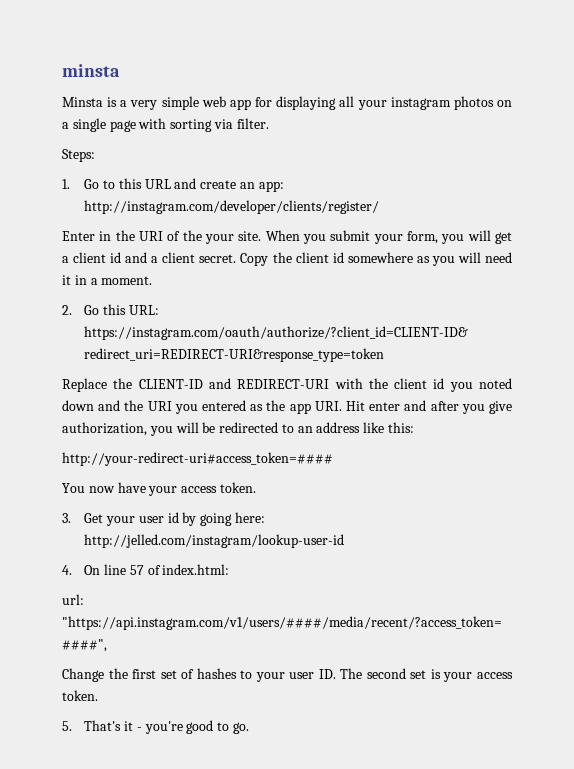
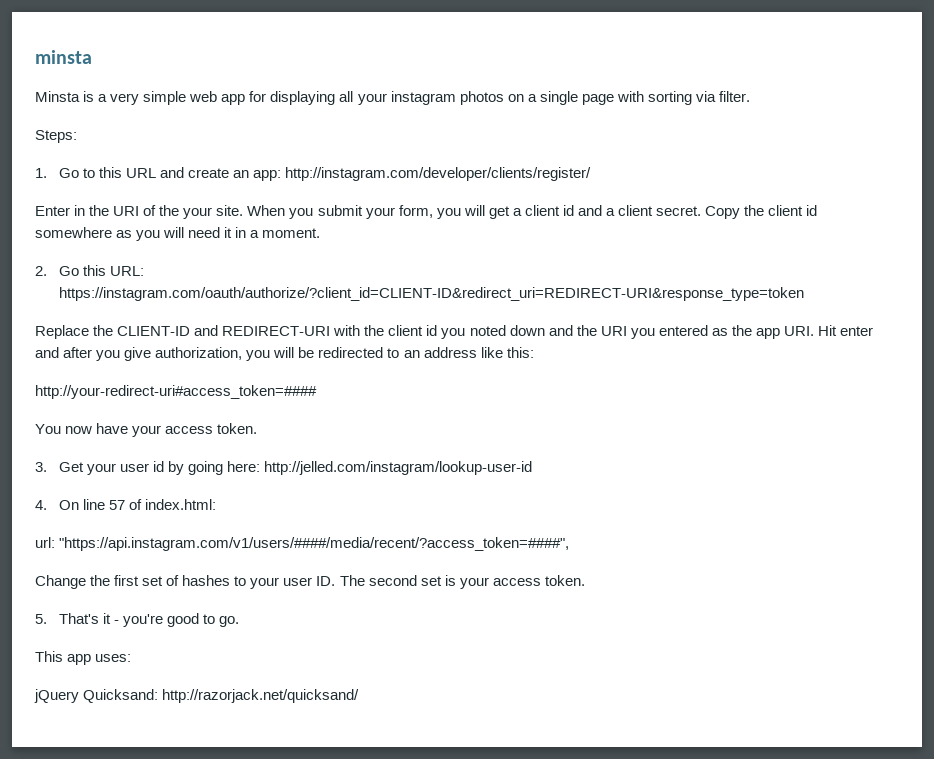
(249, 728) none -> [35,651,132,665] [34,689,360,703] // This app uses: // jQuery Quicksand: http://razorjack.net/quicksand/

